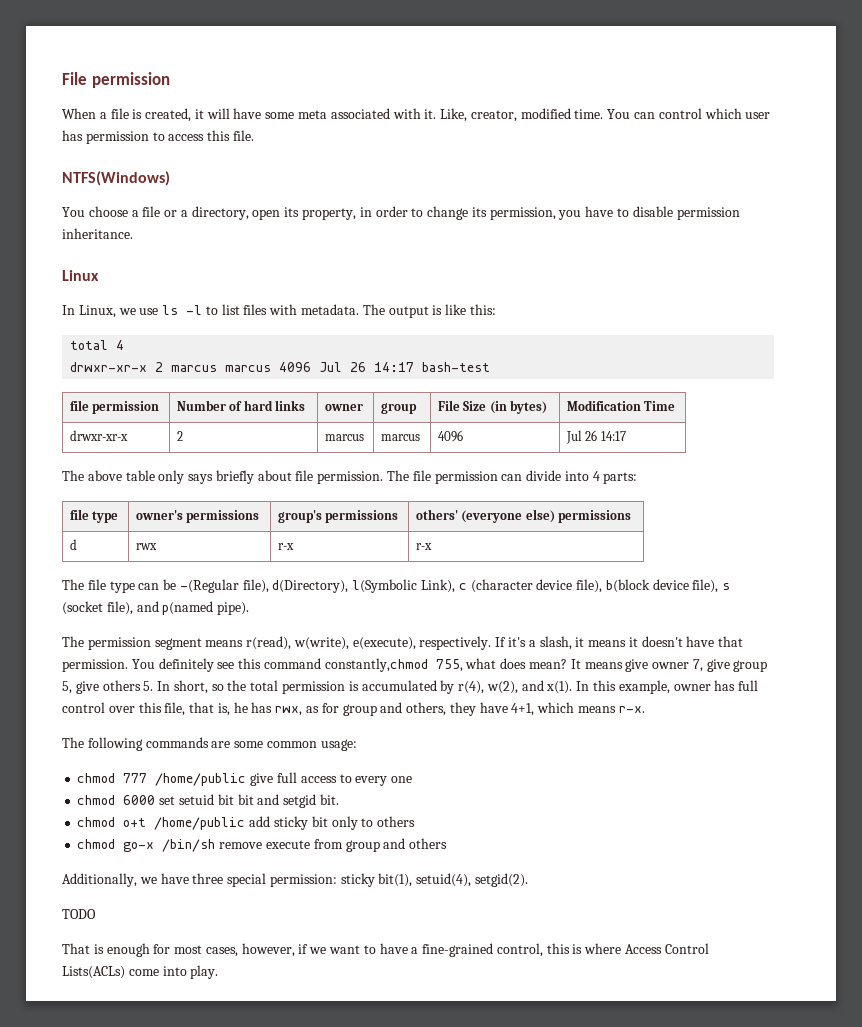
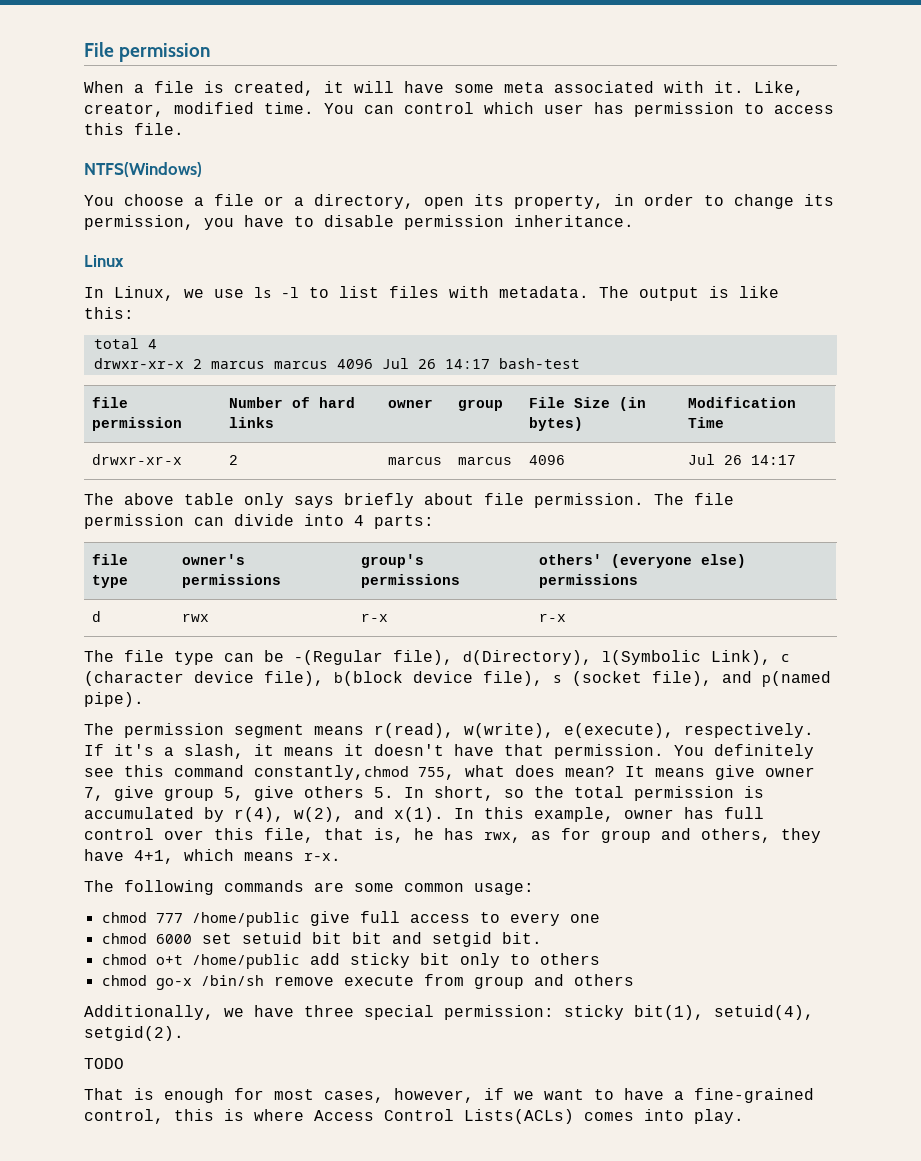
[128,969,159,976] come -> [584,1112,634,1121] comes

